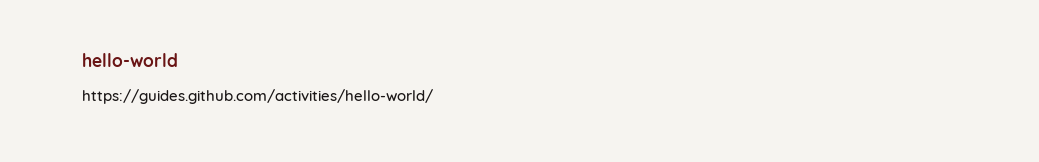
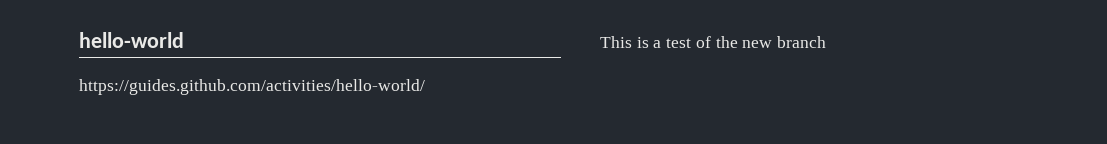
(433, 96) none -> [600,36,827,48] // This is a test of the new branch

